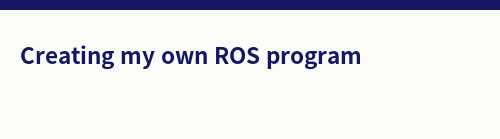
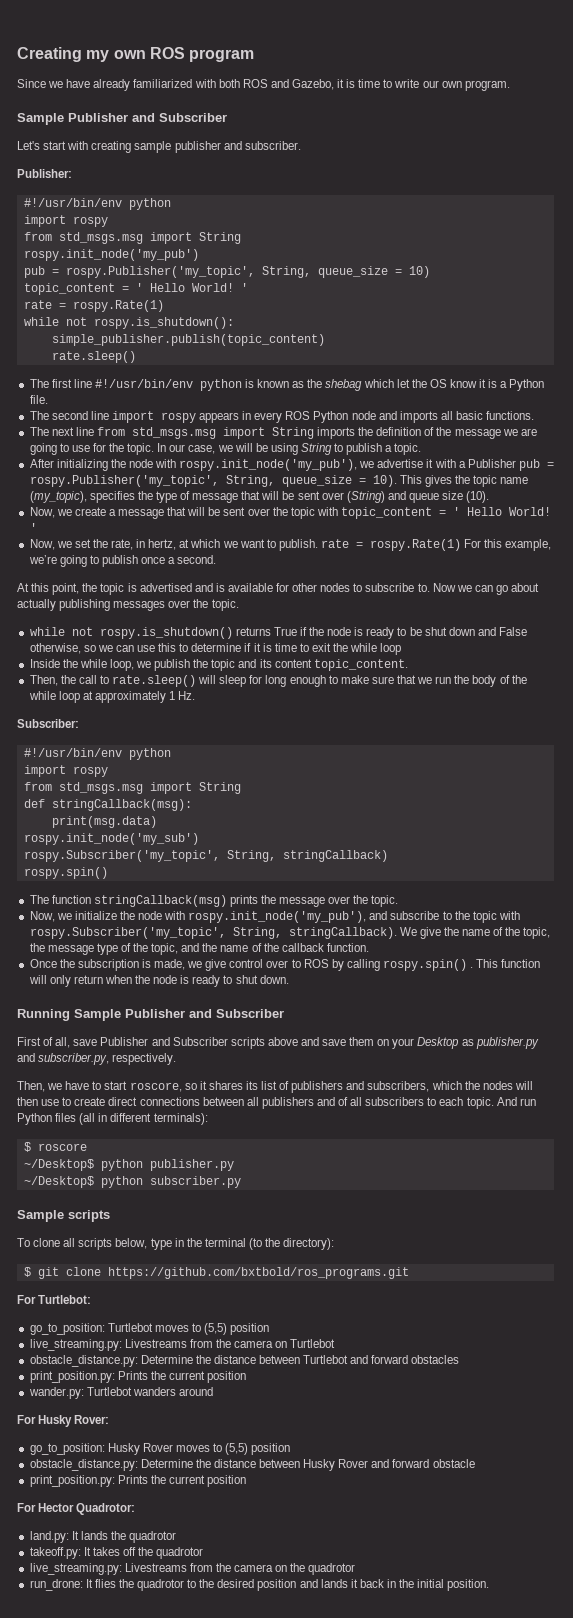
(363, 60) none -> [17,79,510,91] [17,113,227,125] [17,141,301,153] [17,169,72,178] [23,198,171,210] [23,215,108,227] [23,232,241,244] [23,249,199,261] [23,266,430,278] [23,283,248,295] [23,300,164,312] [23,317,234,329] [51,334,325,346] [51,351,136,363] [29,379,545,391] [29,395,48,404] [29,411,535,423] [29,427,537,439] [29,443,422,455] [29,459,554,471] [29,475,529,487] [29,491,490,503] [29,507,552,519] [29,523,37,532] [29,539,552,551] [28,555,217,567] [17,583,540,595] [17,599,239,611] [29,627,528,639] [29,643,402,655] [29,659,408,671] [29,675,527,687] [28,691,196,703] [17,719,79,728] [23,748,171,760] [23,765,108,777] [23,782,241,794] [23,799,192,811] [51,816,157,828] [23,833,199,845] [23,850,388,862] [23,867,108,879] [29,895,399,907] [29,911,520,923] [29,927,551,939] [29,943,369,955] [29,959,541,971] [28,975,289,987] [17,1009,284,1021] [17,1037,539,1049] [17,1053,177,1065] [17,1081,533,1093] [17,1097,536,1109] [17,1113,208,1125] [23,1142,87,1152] [23,1159,234,1171] [23,1176,241,1188] [17,1210,110,1222] [17,1238,335,1250] [23,1267,409,1279] [17,1295,92,1304] [29,1323,270,1335] [29,1339,336,1351] [29,1355,460,1367] [29,1371,247,1383] [28,1387,213,1399] [17,1415,110,1427] [29,1443,291,1455] [29,1459,475,1471] [29,1475,247,1487] [17,1503,136,1515] [29,1531,177,1543] [29,1547,204,1559] [29,1563,356,1575] [29,1579,490,1591] // Since we have already familiarized with both ROS and Gazebo, it is time to write our own program. // Sample Publisher and Subscriber // Let's start with creating sample publisher and subscriber. // Publisher: // #!/usr/bin/env python // import rospy // from std_msgs.msg import String // rospy.init_node('my_pub') // pub = rospy.Publisher('my_topic', String, queue_size = 10) // topic_content = ' Hello World! ' // rate = rospy.Rate(1) // while not rospy.is_shutdown(): // simple_publisher.publish(topic_content) // rate.sleep() // The first line #!/usr/bin/env python is known as the shebag which let the OS know it is a Python file. // The second line import rospy appears in every ROS Python node and imports all basic functions. // The next line from std_msgs.msg import String imports the definition of the message we are going to use for the topic. In our case, we will be using String to publish a topic. // After initializing the node with rospy.init_node('my_pub'), we advertise it with a Publisher pub = rospy.Publisher('my_topic', String, queue_size = 10). This gives the topic name (my_topic), specifies the type of message that will be sent over (String) and queue size (10). // Now, we create a message that will be sent over the topic with topic_content = ' Hello World! ' // Now, we set the rate, in hertz, at which we want to publish. rate = rospy.Rate(1) For this example, we’re going to publish once a second. // At this point, the topic is advertised and is available for other nodes to subscribe to. Now we can go about actually publishing messages over the topic. // while not rospy.is_shutdown() returns True if the node is ready to be shut down and False otherwise, so we can use this to determine if it is time to exit the while loop // Inside the while loop, we publish the topic and its content topic_content. // Then, the call to rate.sleep() will sleep for long enough to make sure that we run the body of the while loop at approximately 1 Hz. // Subscriber: // #!/usr/bin/env python // import rospy // from std_msgs.msg import String // def stringCallback(msg): // print(msg.data) // rospy.init_node('my_sub') // rospy.Subscriber('my_topic', String, stringCallback) // rospy.spin() // The function stringCallback(msg) prints the message over the topic. // Now, we initialize the node with rospy.init_node('my_pub'), and subscribe to the topic with rospy.Subscriber('my_topic', String, stringCallback). We give the name of the topic, the message type of the topic, and the name of the callback function. // Once the subscription is made, we give control over to ROS by calling rospy.spin() . This function will only return when the node is ready to shut down. // Running Sample Publisher and Subscriber // First of all, save Publisher and Subscriber scripts above and save them on your Desktop as publisher.py and subscriber.py, respectively. // Then, we have to start roscore, so it shares its list of publishers and subscribers, which the nodes will then use to create direct connections between all publishers and of all subscribers to each topic. And run Python files (all in different terminals): // $ roscore // ~/Desktop$ python publisher.py // ~/Desktop$ python subscriber.py // Sample scripts // To clone all scripts below, type in the terminal (to the directory): // $ git clone https://github.com/bxtbold/ros_programs.git // For Turtlebot: // go_to_position: Turtlebot moves to (5,5) position // live_streaming.py: Livestreams from the camera on Turtlebot // obstacle_distance.py: Determine the distance between Turtlebot and forward obstacles // print_position.py: Prints the current position // wander.py: Turtlebot wanders around // For Husky Rover: // go_to_position: Husky Rover moves to (5,5) position // obstacle_distance.py: Determine the distance between Husky Rover and forward obstacle // print_position.py: Prints the current position // For Hector Quadrotor: // land.py: It lands the quadrotor // takeoff.py: It takes off the quadrotor // live_streaming.py: Livestreams from the camera on the quadrotor // run_drone: It flies the quadrotor to the desired position and lands it back in the initial position.

